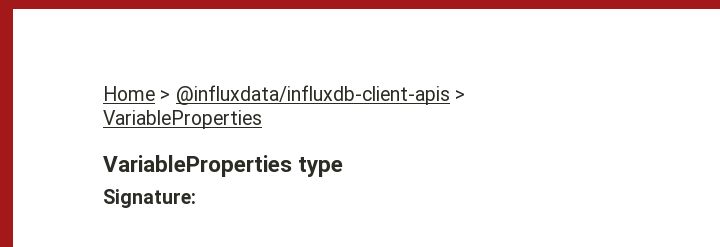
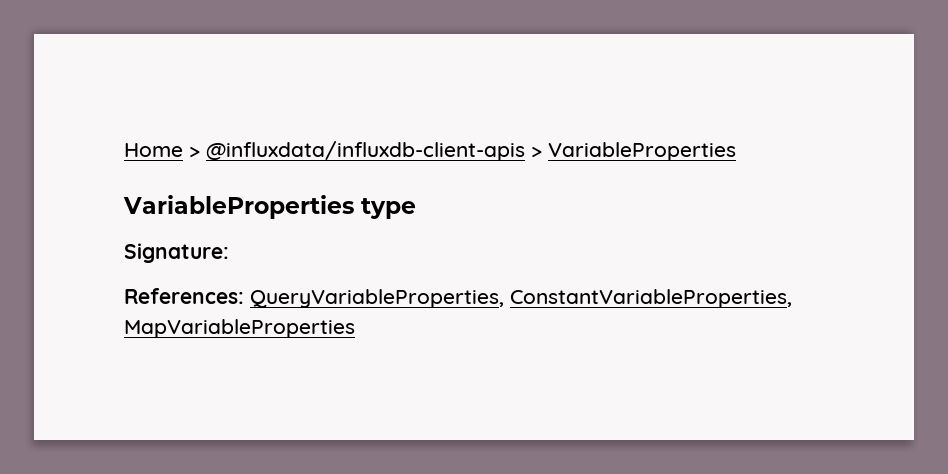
(196, 198) none -> [124,288,792,308] [124,319,355,338] // References: QueryVariableProperties, ConstantVariableProperties, MapVariableProperties

